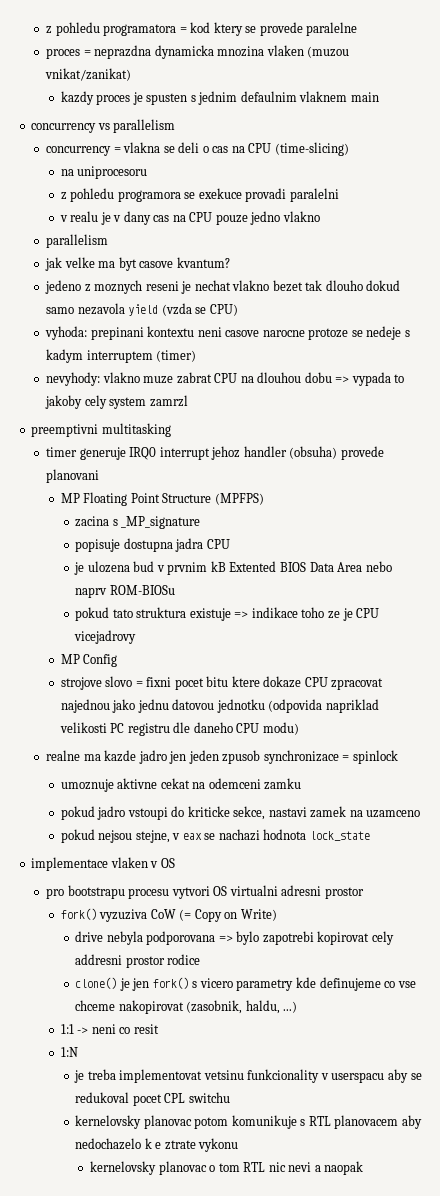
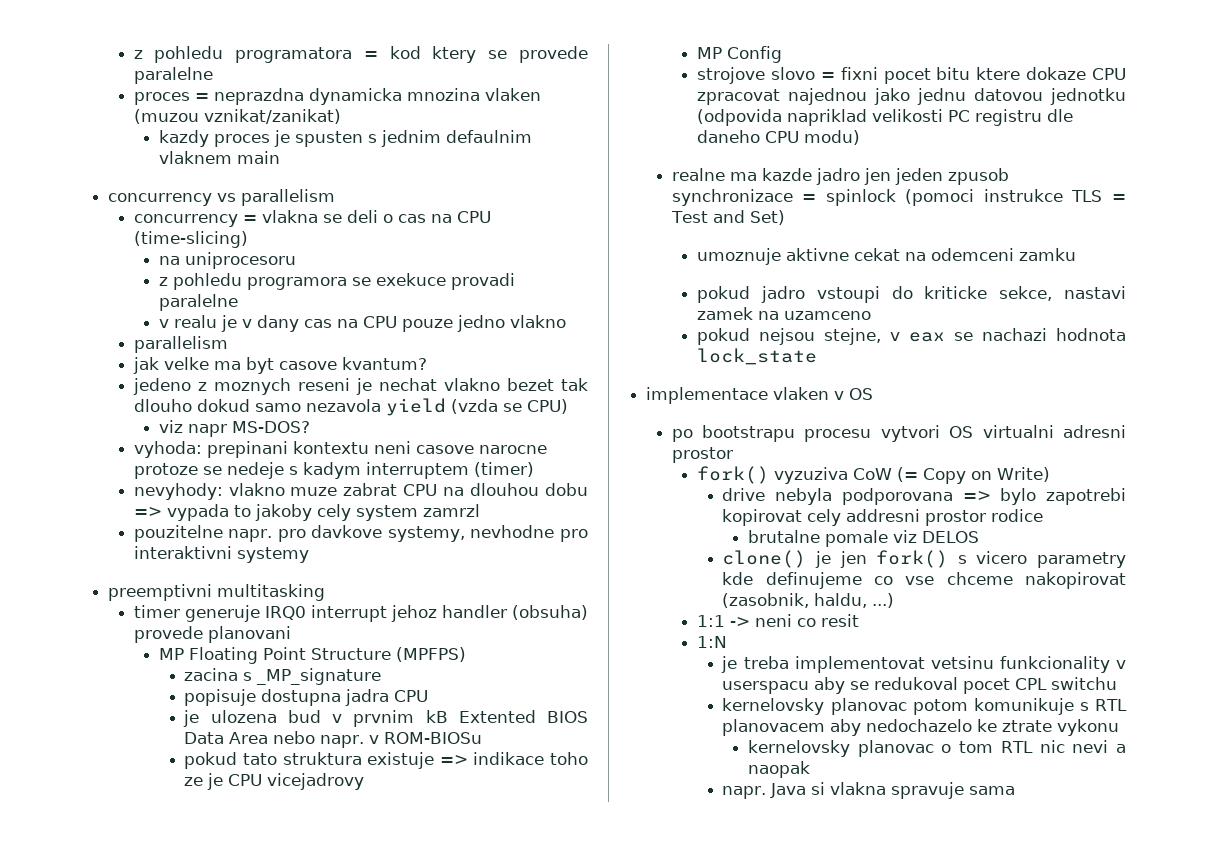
[45,68,132,81] vnikat/zanikat) -> [203,109,341,124] vznikat/zanikat)
[289,188,339,202] paralelni -> [159,294,239,311] paralelne
(238, 310) none -> [159,420,311,437] // viz napr MS-DOS?
(188, 401) none -> [133,525,588,542] [133,546,309,563] // pouzitelne napr. pro davkove systemy, nevhodne pro interaktivni systemy
[75,587,108,598] naprv -> [320,735,380,748] napr. v
(398, 757) none -> [905,189,1126,206] [670,210,785,225] (pomoci instrukce TLS = Test and Set)
[46,888,65,899] pro -> [671,429,693,442] po
(201, 959) none -> [747,530,979,547] // brutalne pomale viz DELOS
[144,1138,162,1149] k e -> [977,719,998,732] ke
(364, 1168) none -> [722,782,1016,799] // napr. Java si vlakna spravuje sama

